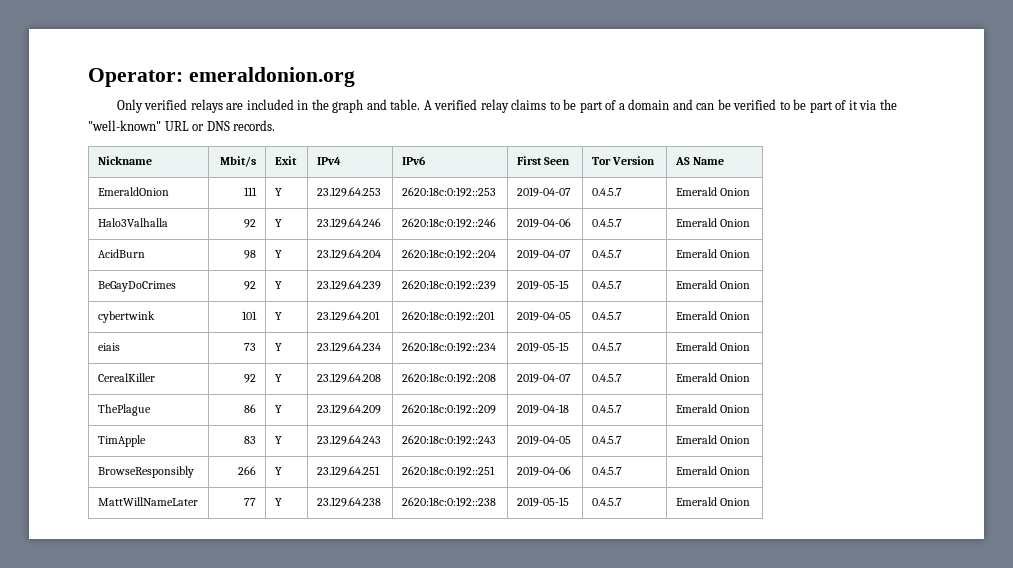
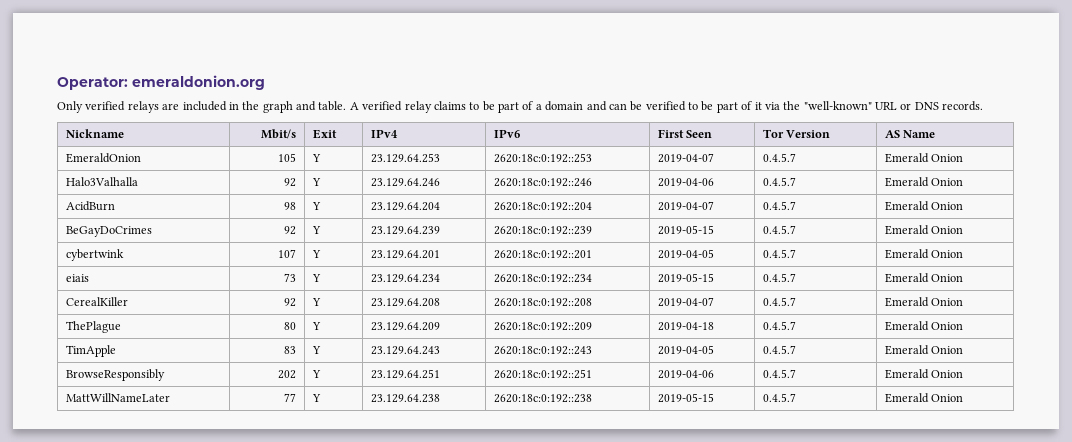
[244,187,258,196] 111 -> [278,153,297,162] 105
[242,311,258,320] 101 -> [278,249,297,258] 107
[244,404,257,413] 86 -> [284,322,297,330] 80
[238,466,257,475] 266 -> [278,370,297,379] 202

